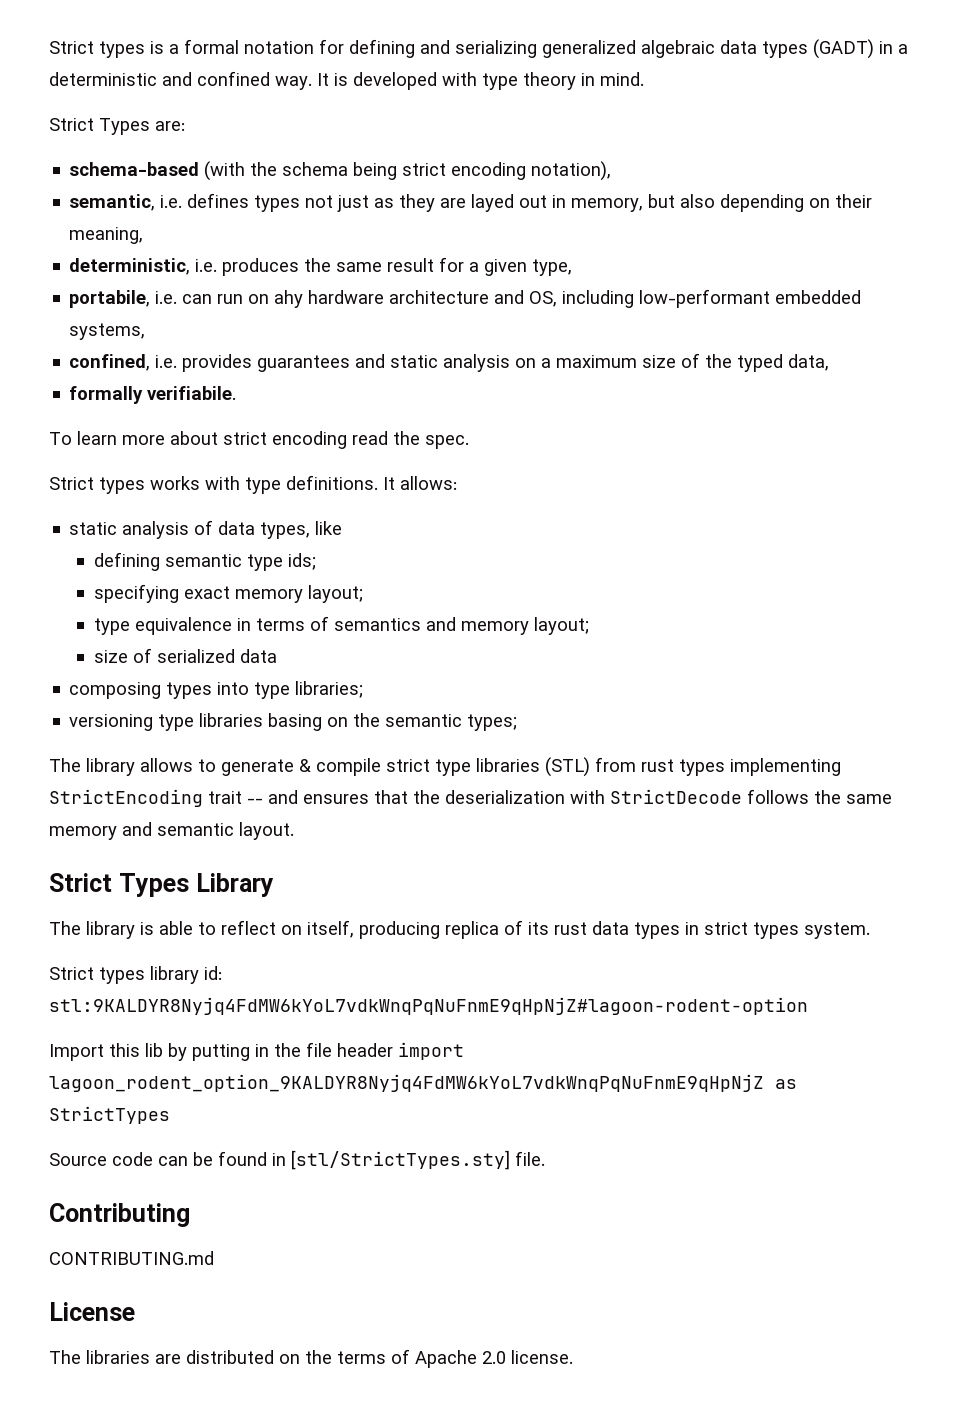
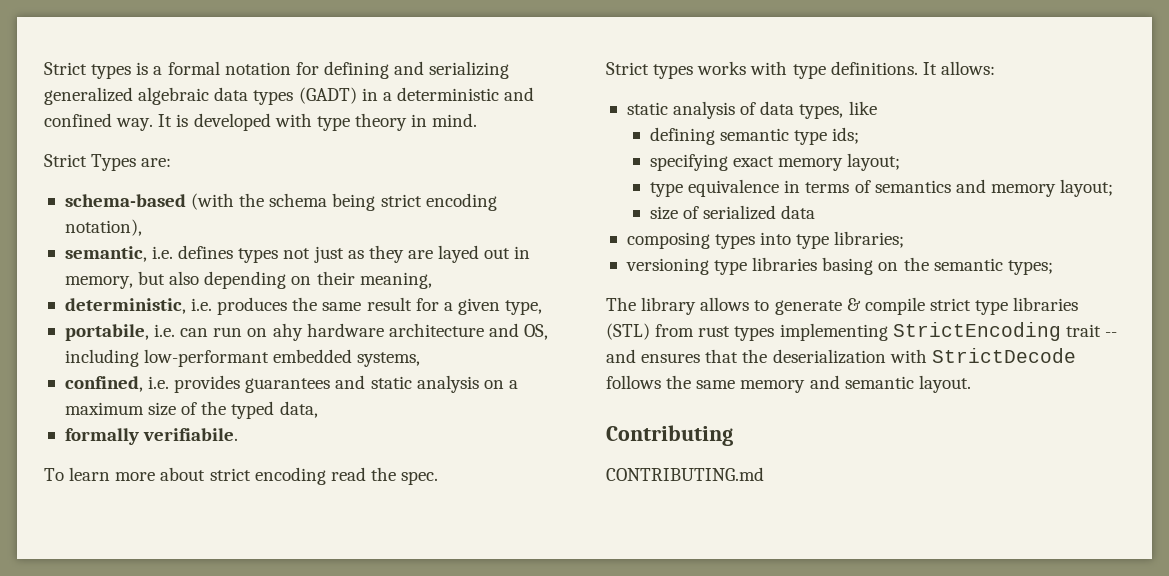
[49,873,274,897] [49,920,870,939] [49,966,222,984] [49,997,808,1015] [49,1042,464,1061] [49,1074,797,1092] [49,1106,170,1124] [49,1150,545,1170] [49,1203,190,1227] [49,1251,214,1265] [49,1302,135,1321] [49,1349,573,1368] Strict Types Library // The library is able to reflect on itself, producing replica of its rust data types in strict types system. // Strict types library id: stl:9KALDYR8Nyjq4FdMW6kYoL7vdkWnqPqNuFnmE9qHpNjZ#lagoon-rodent-option // Import this lib by putting in the file header import lagoon_rodent_option_9KALDYR8Nyjq4FdMW6kYoL7vdkWnqPqNuFnmE9qHpNjZ as StrictTypes // Source code can be found in [stl/StrictTypes.sty] file. // Contributing // CONTRIBUTING.md // License // The libraries are distributed on the terms of Apache 2.0 license. -> [606,425,733,446] [606,467,764,481] Contributing // CONTRIBUTING.md

